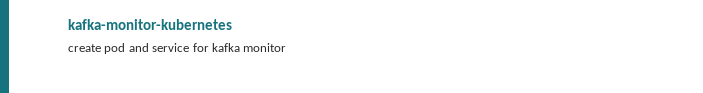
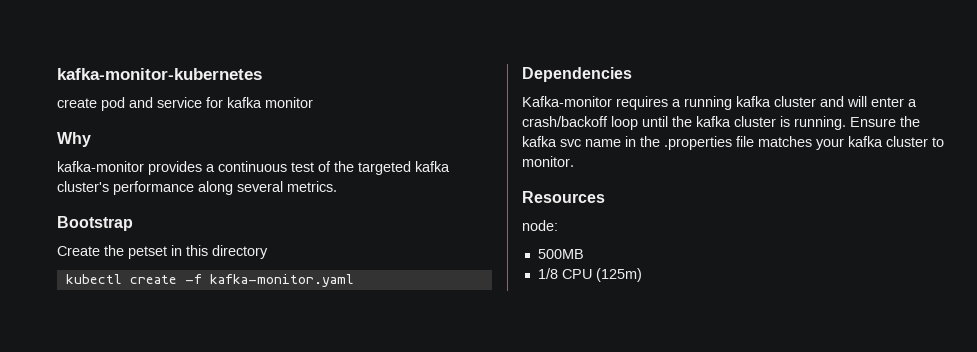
(287, 47) none -> [57,132,91,147] [57,161,450,175] [57,181,337,195] [57,216,133,231] [57,245,268,259] [65,274,354,287] [522,67,632,82] [522,96,917,110] [522,116,920,130] [522,136,944,150] [522,156,574,167] [522,191,605,203] [522,220,558,231] [537,249,584,259] [537,268,642,282] // Why // kafka-monitor provides a continuous test of the targeted kafka cluster's performance along several metrics. // Bootstrap // Create the petset in this directory // kubectl create -f kafka-monitor.yaml // Dependencies // Kafka-monitor requires a running kafka cluster and will enter a crash/backoff loop until the kafka cluster is running. Ensure the kafka svc name in the .properties file matches your kafka cluster to monitor. // Resources // node: // 500MB // 1/8 CPU (125m)

